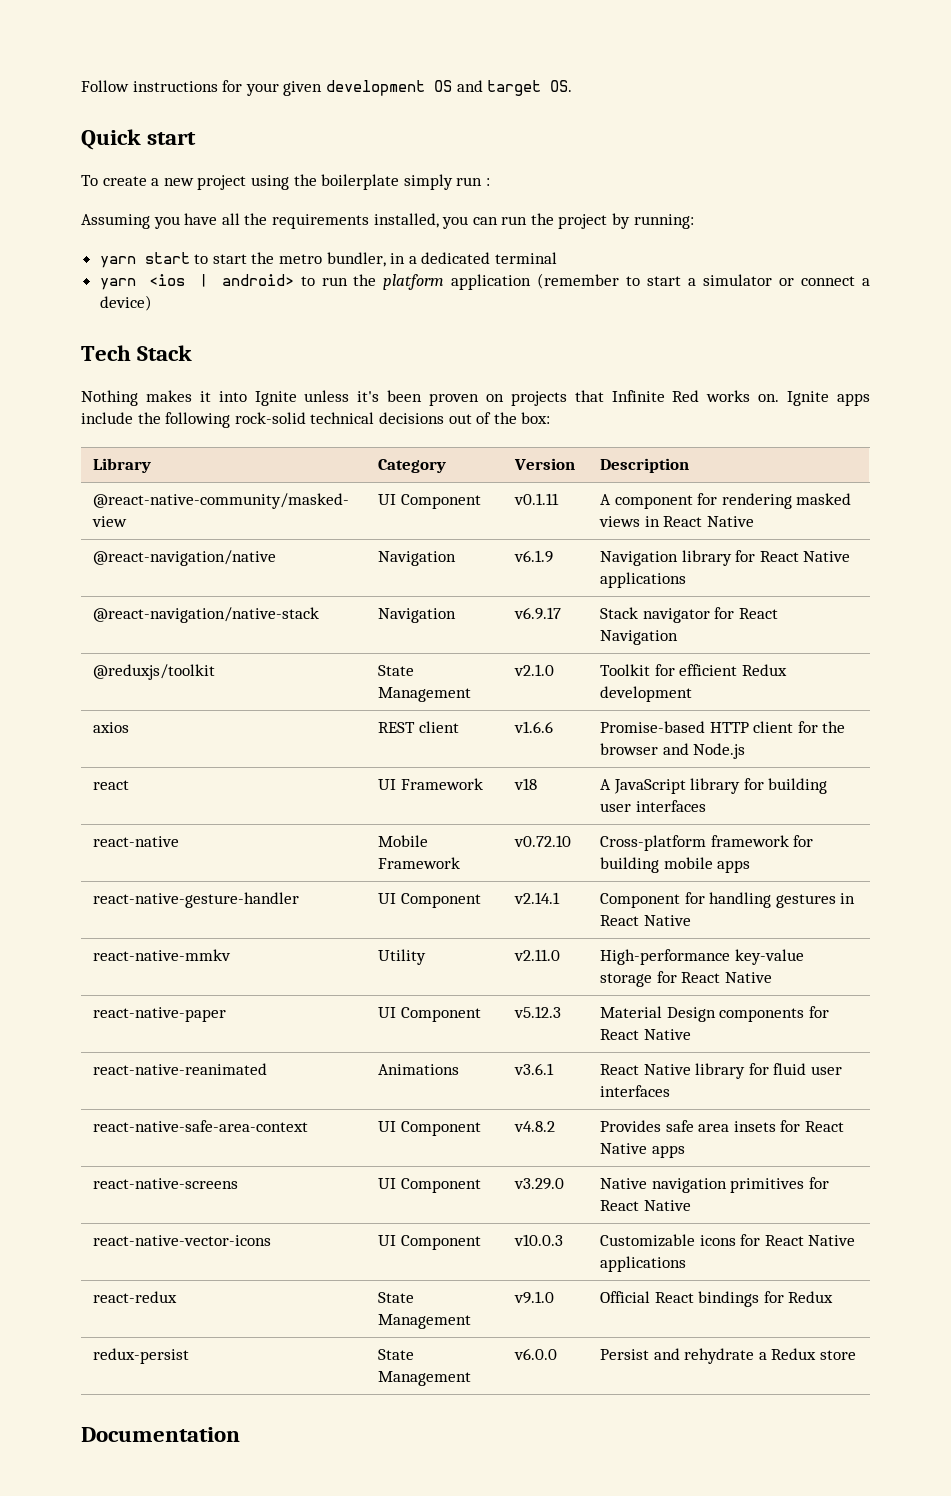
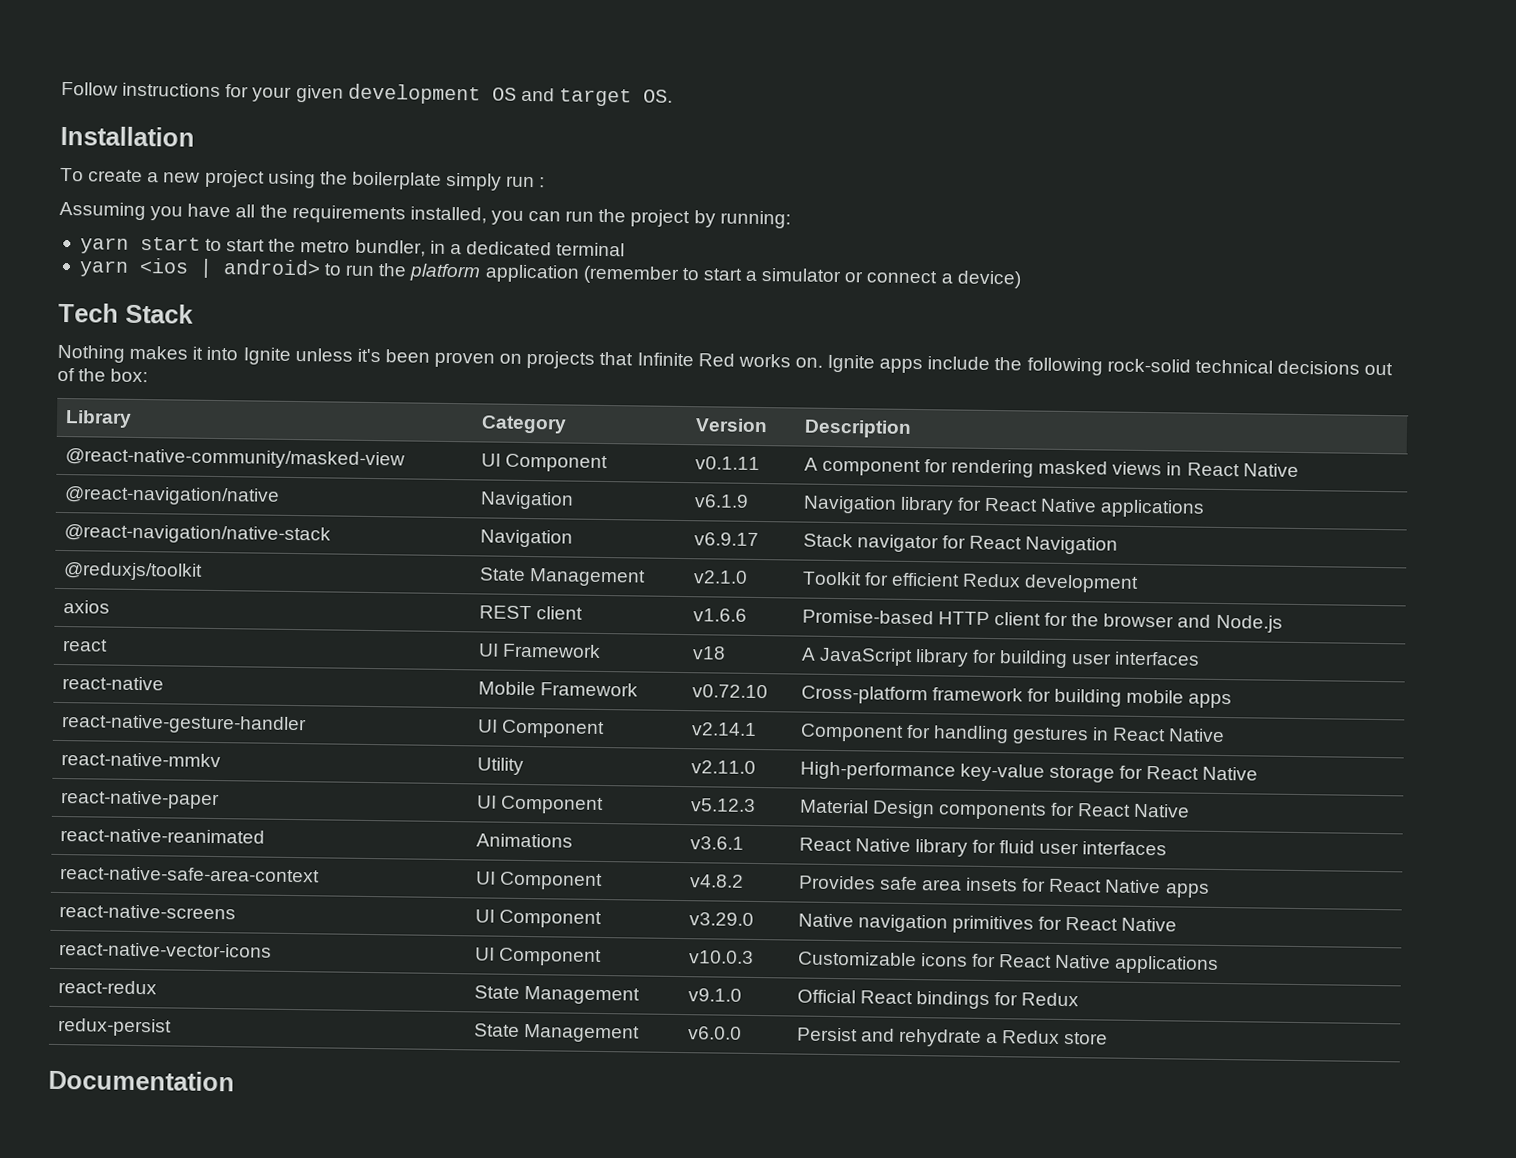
[81,129,197,150] Quick start -> [60,125,195,147] Installation

